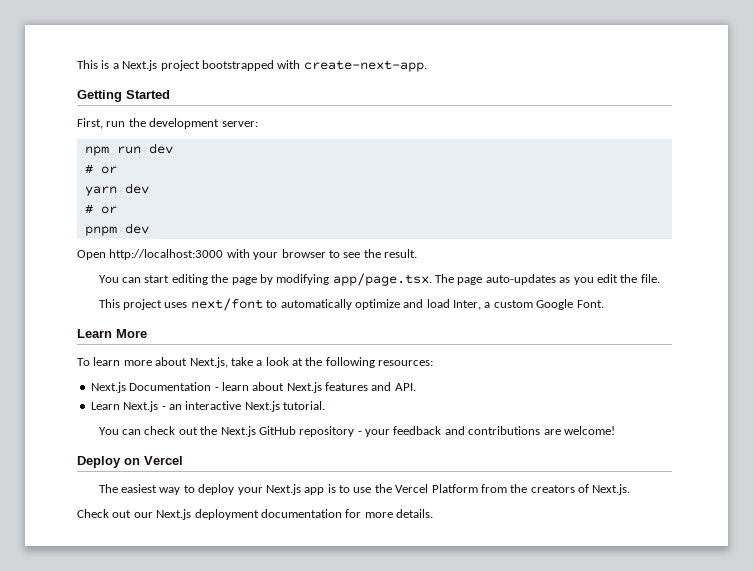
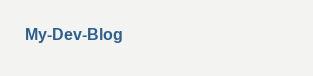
[77,60,427,72] [77,90,170,102] [77,118,258,129] [84,143,173,156] [84,164,117,174] [84,183,149,196] [84,204,117,214] [84,223,149,236] [77,249,417,260] [98,273,660,286] [98,298,604,311] [77,329,147,338] [77,357,434,368] [90,382,416,393] [90,401,325,412] [98,426,615,437] [77,456,183,468] [98,484,631,495] [77,509,433,520] This is a Next.js project bootstrapped with create-next-app. // Getting Started // First, run the development server: // npm run dev // # or // yarn dev // # or // pnpm dev // Open http://localhost:3000 with your browser to see the result. // You can start editing the page by modifying app/page.tsx. The page auto-updates as you edit the file. // This project uses next/font to automatically optimize and load Inter, a custom Google Font. // Learn More // To learn more about Next.js, take a look at the following resources: // Next.js Documentation - learn about Next.js features and API. // Learn Next.js - an interactive Next.js tutorial. // You can check out the Next.js GitHub repository - your feedback and contributions are welcome! // Deploy on Vercel // The easiest way to deploy your Next.js app is to use the Vercel Platform from the creators of Next.js. // Check out our Next.js deployment documentation for more details. -> [25,28,123,43] My-Dev-Blog

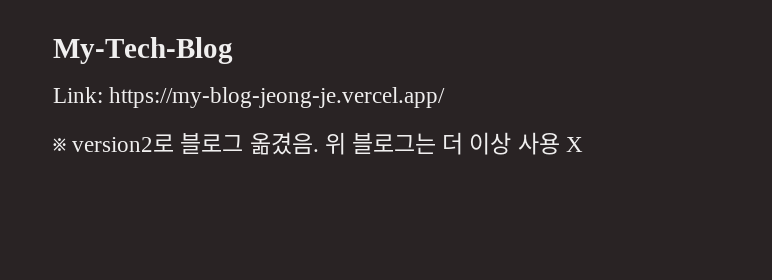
[25,28,123,43] My-Dev-Blog -> [53,37,233,64] [53,87,446,108] [53,132,583,155] My-Tech-Blog // Link: https://my-blog-jeong-je.vercel.app/ // ※ version2로 블로그 옮겼음. 위 블로그는 더 이상 사용 X

